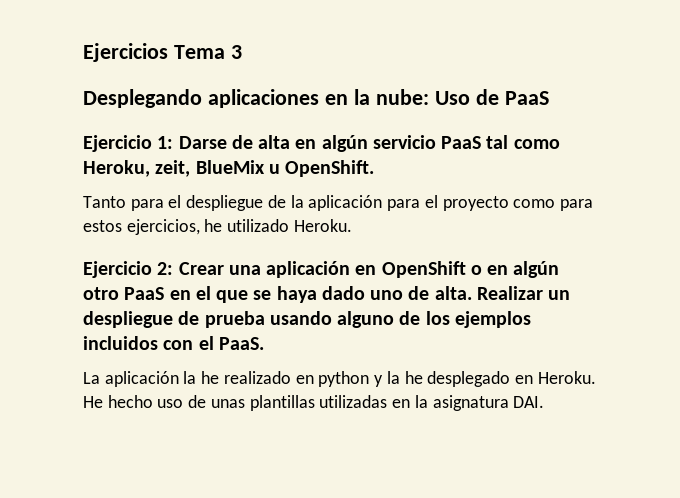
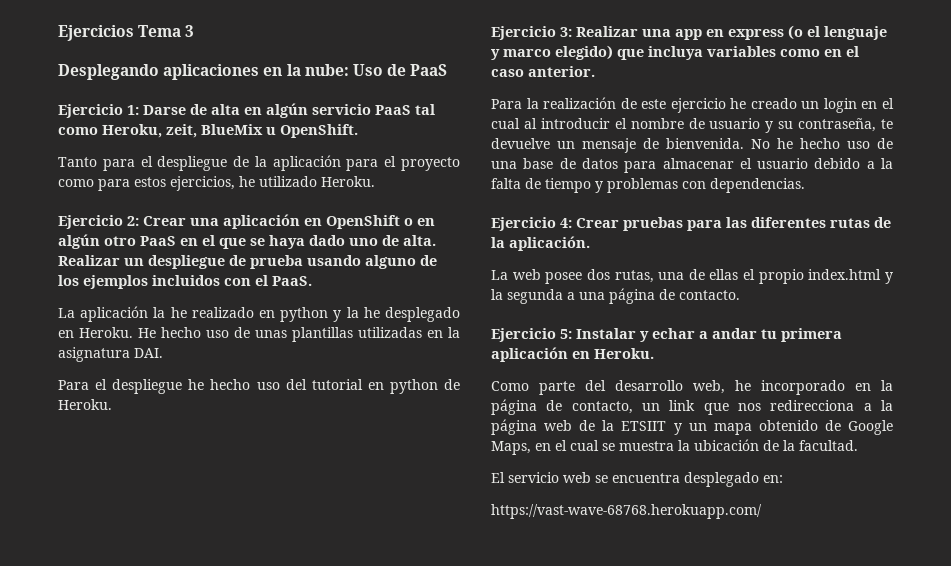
(545, 402) none -> [58,379,461,394] [58,399,112,410] [491,25,887,40] [491,45,859,60] [491,66,595,77] [491,97,894,113] [491,118,893,133] [491,138,893,153] [491,158,893,173] [491,178,805,193] [491,217,891,231] [491,236,590,251] [491,269,893,284] [491,288,740,304] [491,328,842,342] [491,347,654,362] [491,380,893,395] [491,399,893,415] [491,419,893,435] [491,439,858,455] [491,472,783,487] [491,504,762,519] // Para el despliegue he hecho uso del tutorial en python de Heroku. // Ejercicio 3: Realizar una app en express (o el lenguaje y marco elegido) que incluya variables como en el caso anterior. // Para la realización de este ejercicio he creado un login en el cual al introducir el nombre de usuario y su contraseña, te devuelve un mensaje de bienvenida. No he hecho uso de una base de datos para almacenar el usuario debido a la falta de tiempo y problemas con dependencias. // Ejercicio 4: Crear pruebas para las diferentes rutas de la aplicación. // La web posee dos rutas, una de ellas el propio index.html y la segunda a una página de contacto. // Ejercicio 5: Instalar y echar a andar tu primera aplicación en Heroku. // Como parte del desarrollo web, he incorporado en la página de contacto, un link que nos redirecciona a la página web de la ETSIIT y un mapa obtenido de Google Maps, en el cual se muestra la ubicación de la facultad. // El servicio web se encuentra desplegado en: // https://vast-wave-68768.herokuapp.com/

